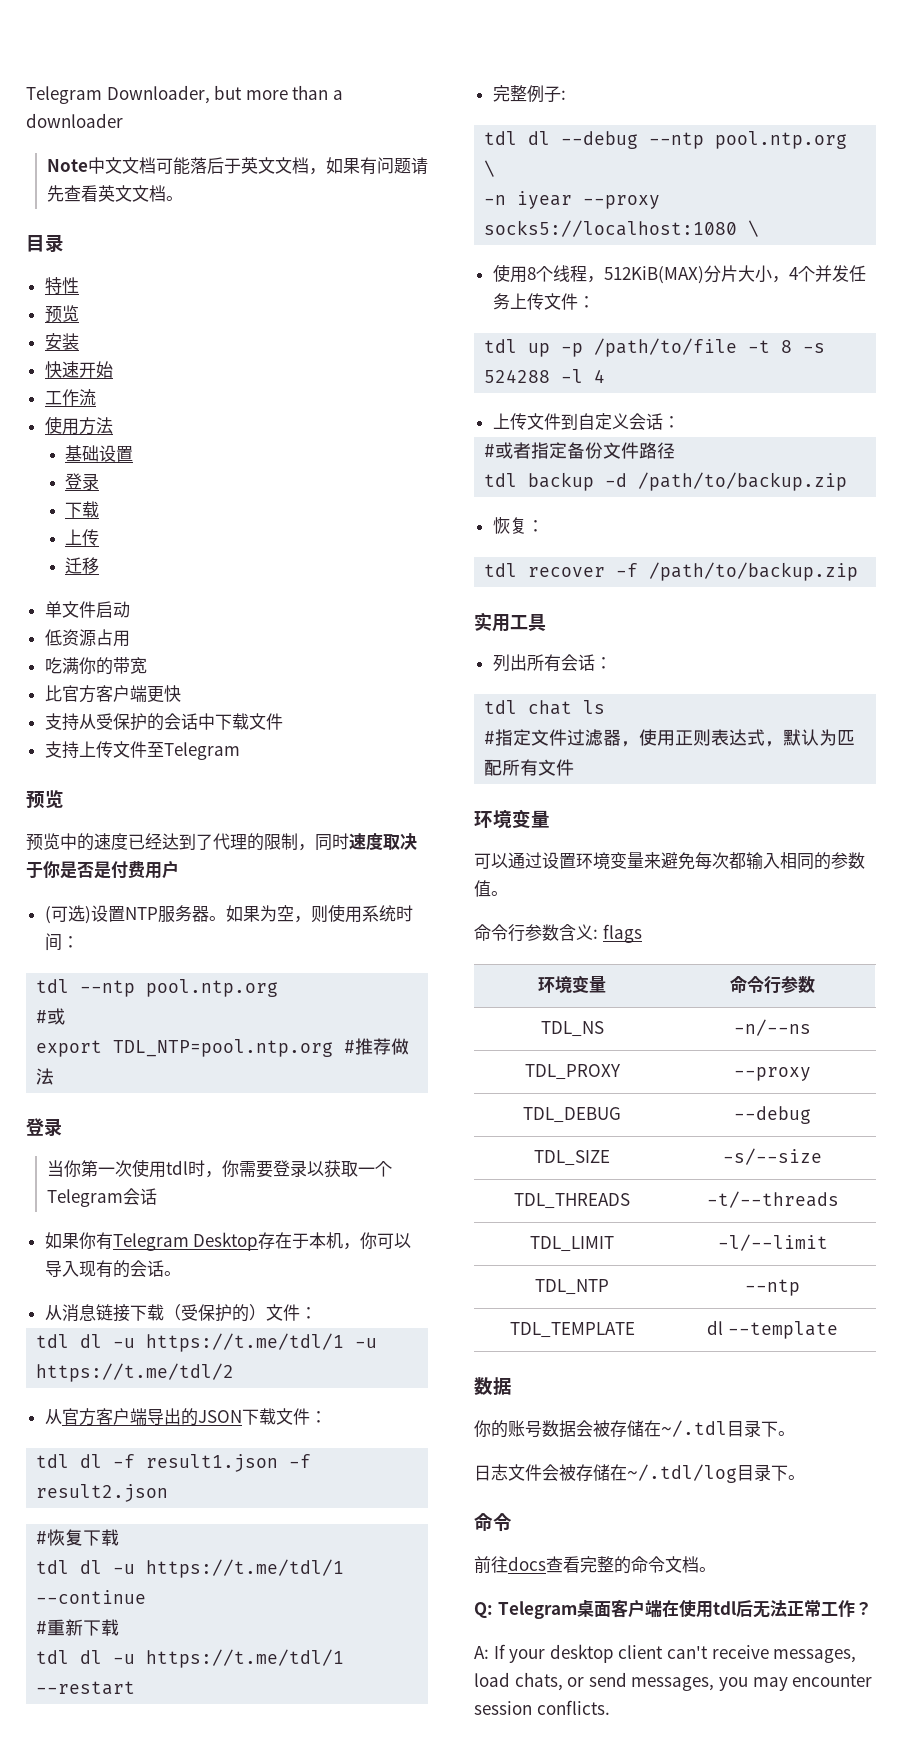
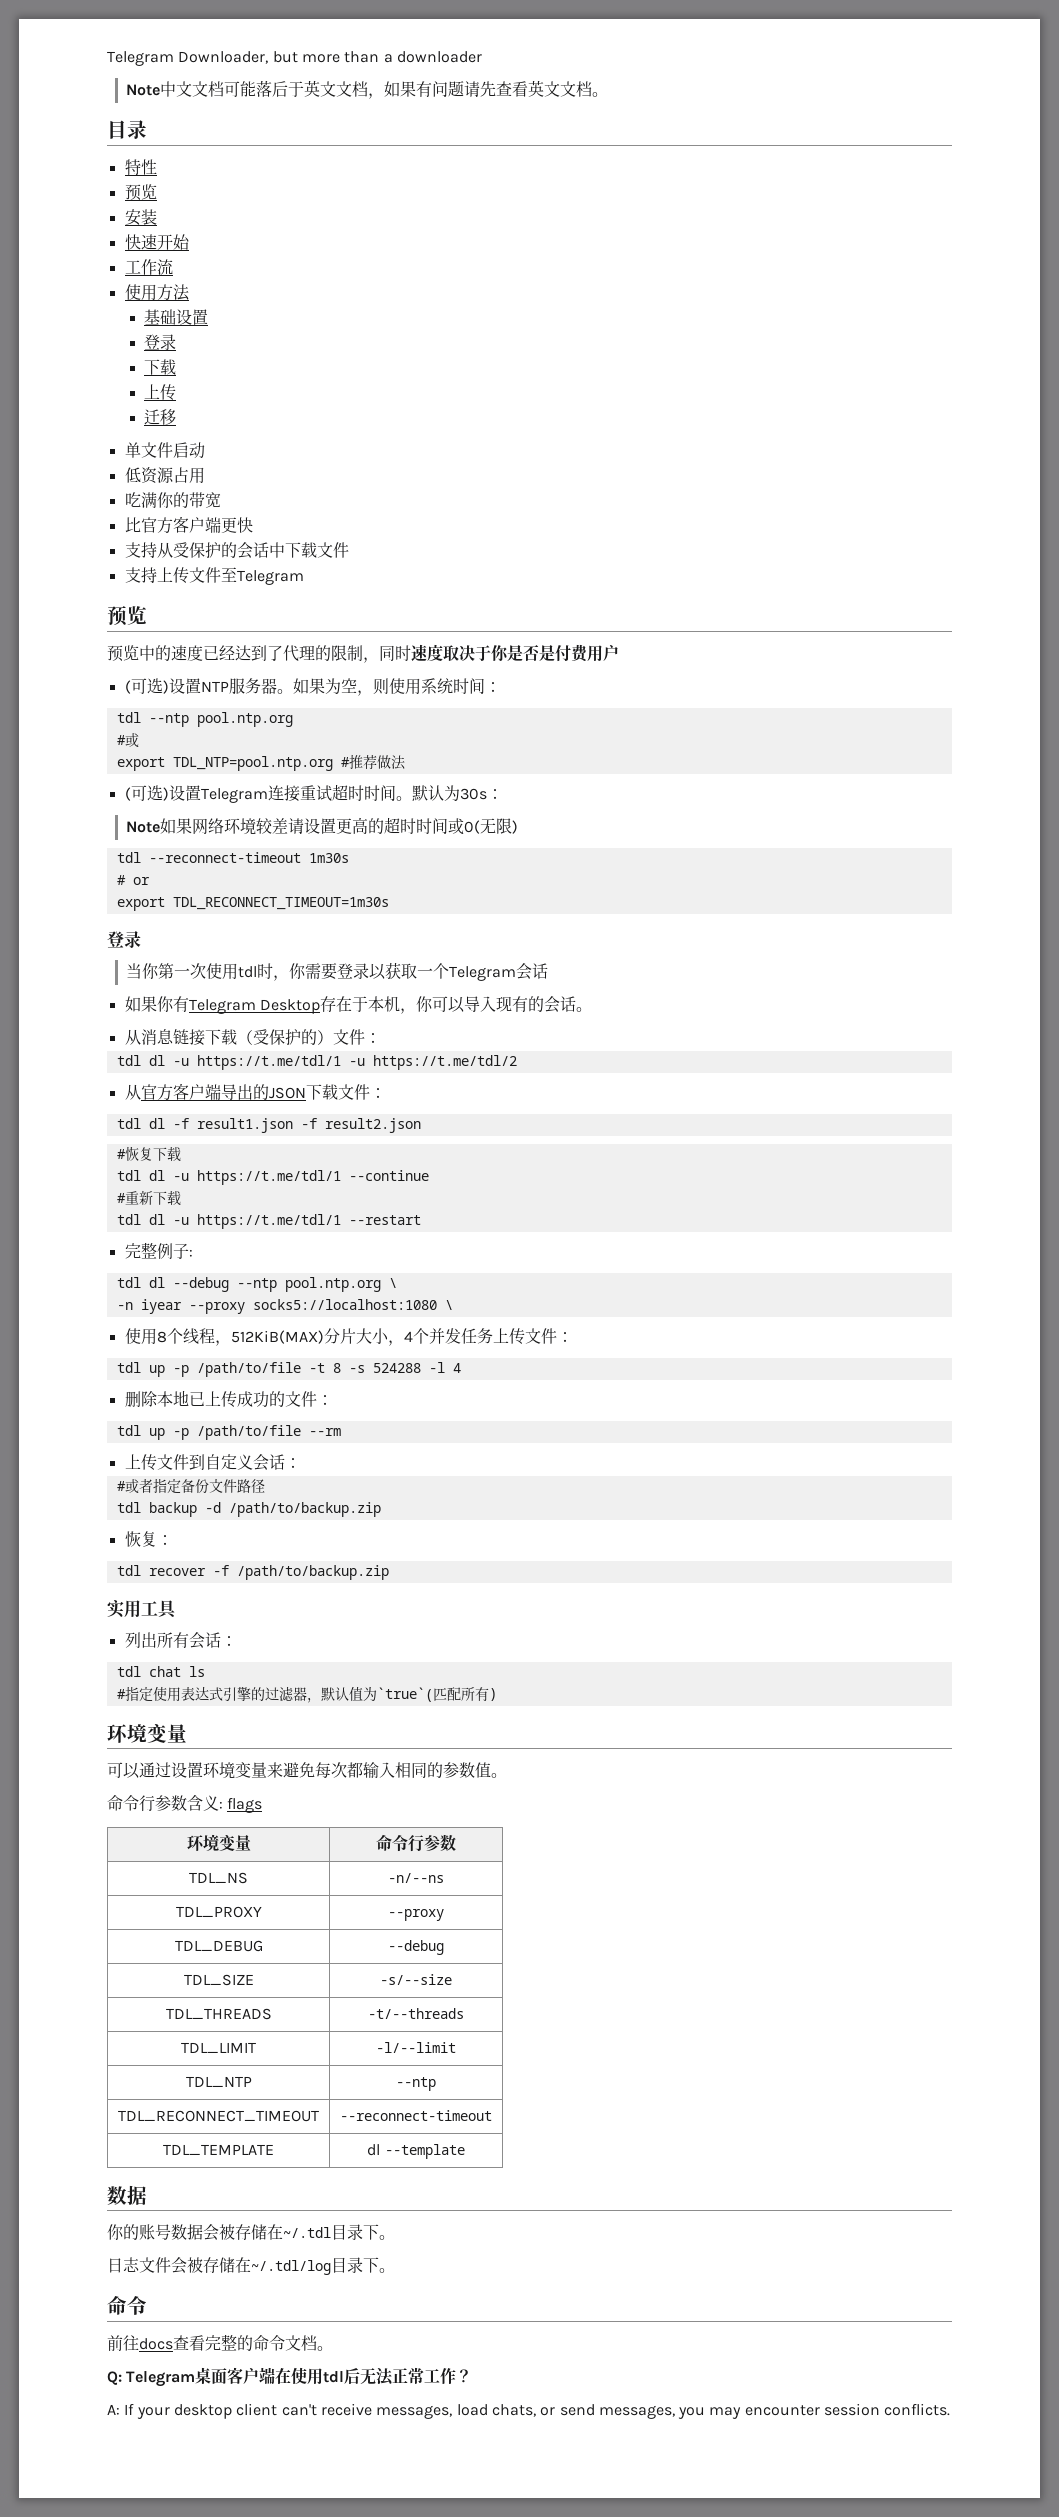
(55, 1076) none -> [124,784,503,803] [126,817,519,835] [116,852,349,863] [116,875,150,885] [116,897,389,911] // (可选)设置Telegram连接重试超时时间。默认为30s： // Note如果网络环境较差请设置更高的超时时间或0(无限) // tdl --reconnect-timeout 1m30s // # or // export TDL_RECONNECT_TIMEOUT=1m30s
(606, 376) none -> [124,1390,333,1408] [116,1425,341,1440] // 删除本地已上传成功的文件： // tdl up -p /path/to/file --rm
[531,729,838,747] 文件过滤器，使用正则表达式，默认为 -> [152,1686,433,1703] 使用表达式引擎的过滤器，默认值为`true`(
[538,759,575,776] 文件 -> [488,1688,497,1701] )
(800, 1287) none -> [118,2110,319,2122] [340,2110,492,2121] // TDL_RECONNECT_TIMEOUT | --reconnect-timeout

